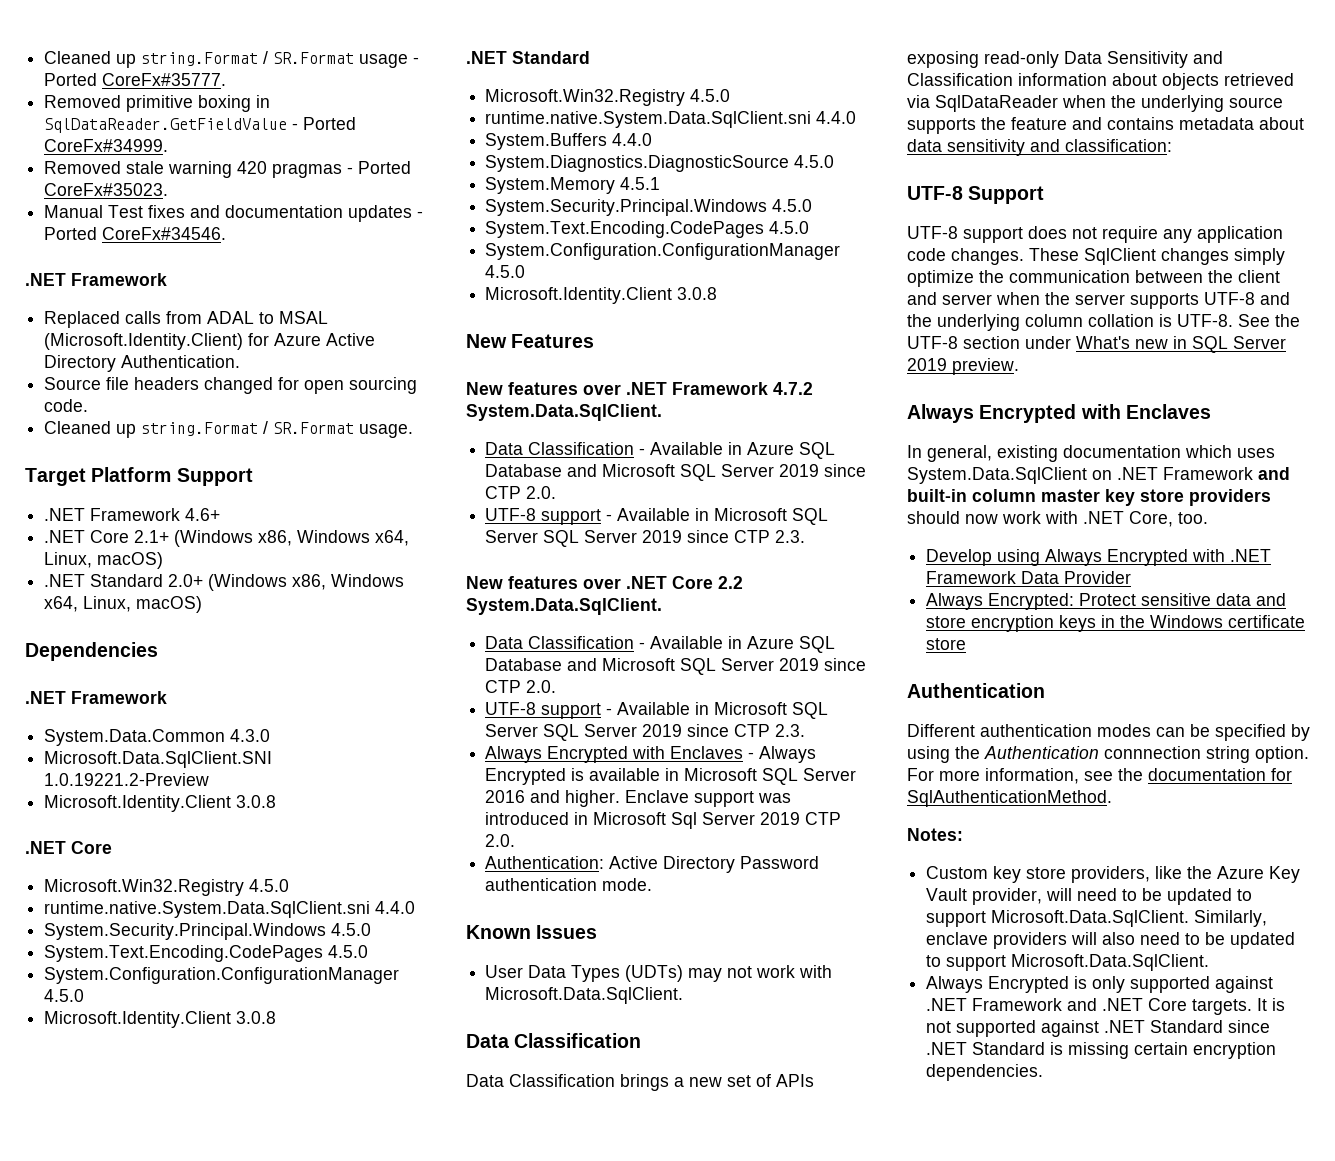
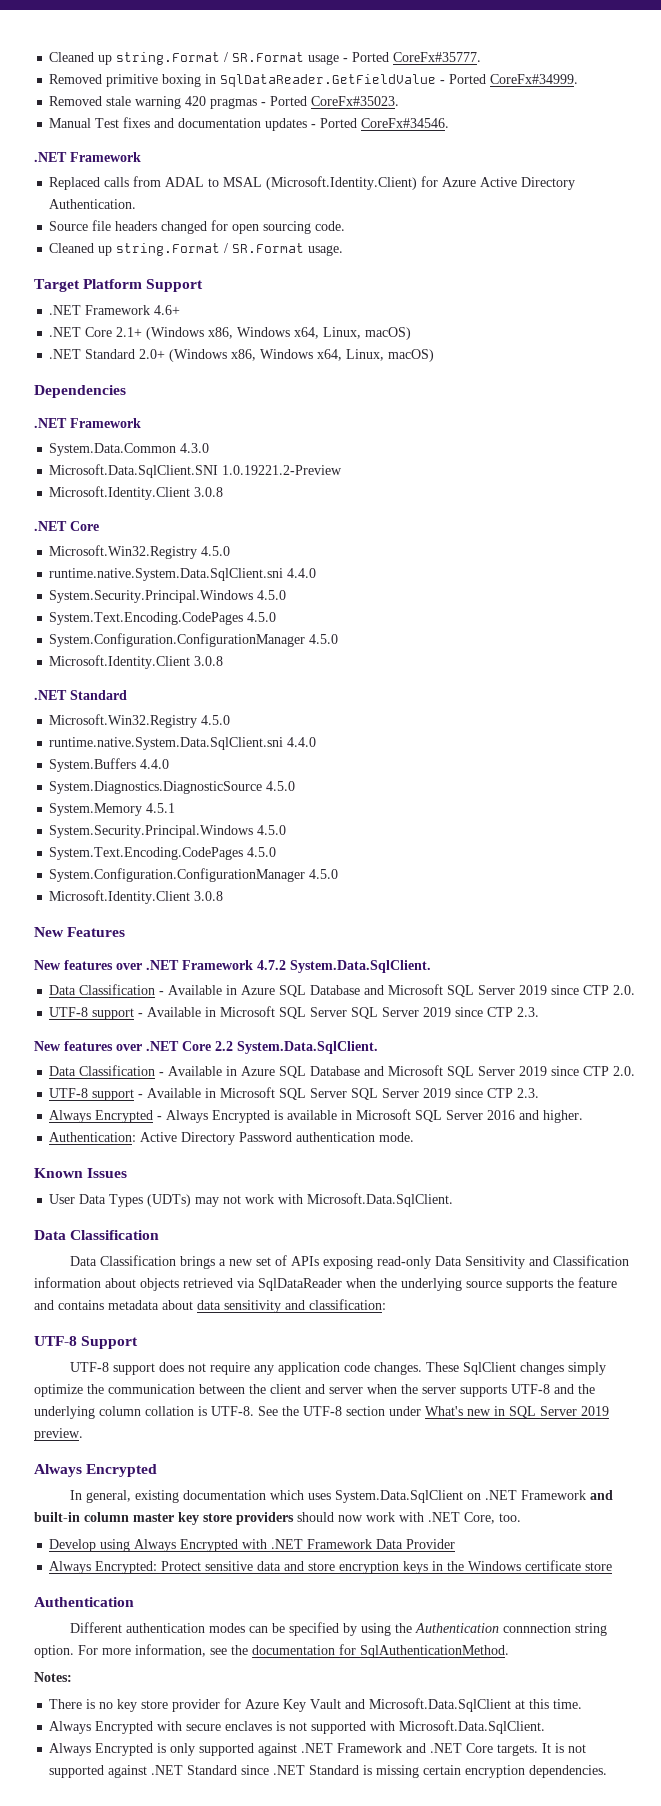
[632,746,744,759] with Enclaves -> (154, 1116) none
[625,790,792,807] [485,812,842,829] [485,834,516,847] Enclave support was introduced in Microsoft Sql Server 2019 CTP 2.0. -> (584, 1116) none
[1080,404,1211,419] with Enclaves -> (158, 1470) none
[926,866,1301,883] [926,888,1253,905] [926,910,1268,927] [926,932,1296,949] [926,955,1007,971] Custom key store providers, like the Azure Key Vault provider, will need to be updated to support Microsoft.Data.SqlClient. Similarly, enclave providers will also need to be updated to support -> [49,1698,583,1712] [49,1721,396,1734] There is no key store provider for Azure Key Vault and Microsoft.Data.SqlClient at this time. // Always Encrypted with secure enclaves is not supported with

